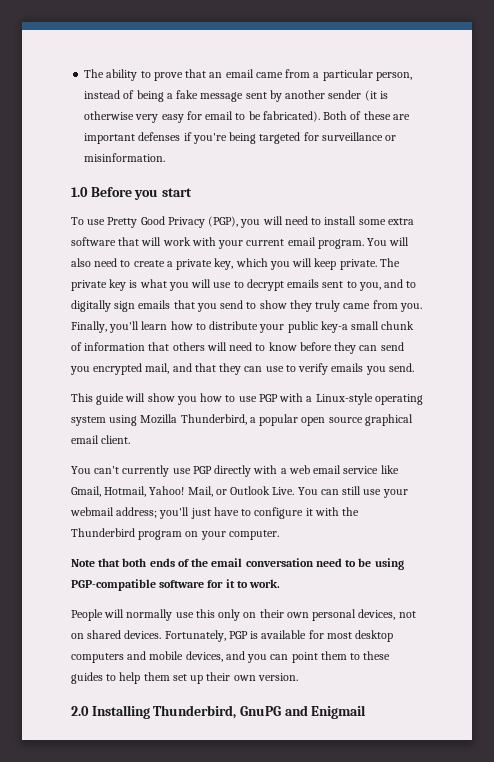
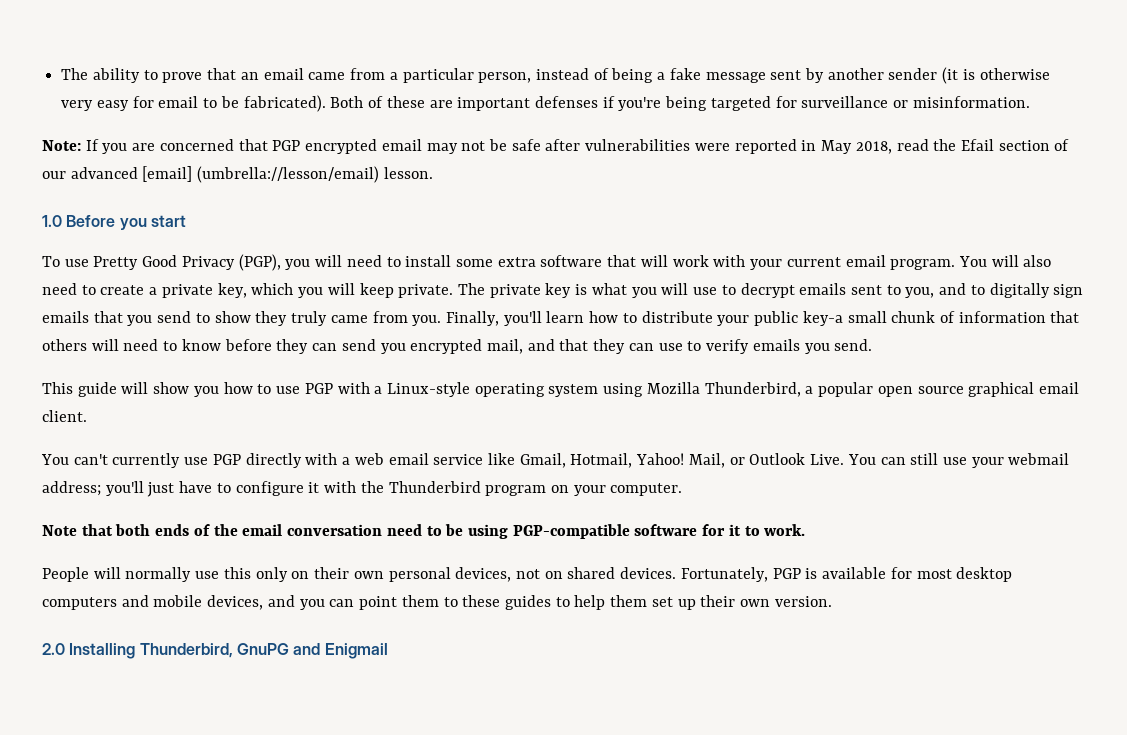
(166, 157) none -> [42,139,1070,154] [42,166,433,183] // Note: If you are concerned that PGP encrypted email may not be safe after vulnerabilities were reported in May 2018, read the Efail section of our advanced [email] (umbrella://lesson/email) lesson.

